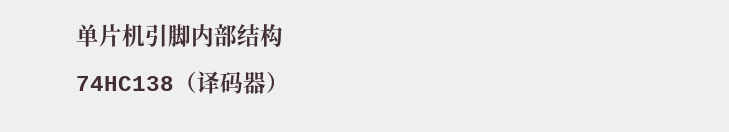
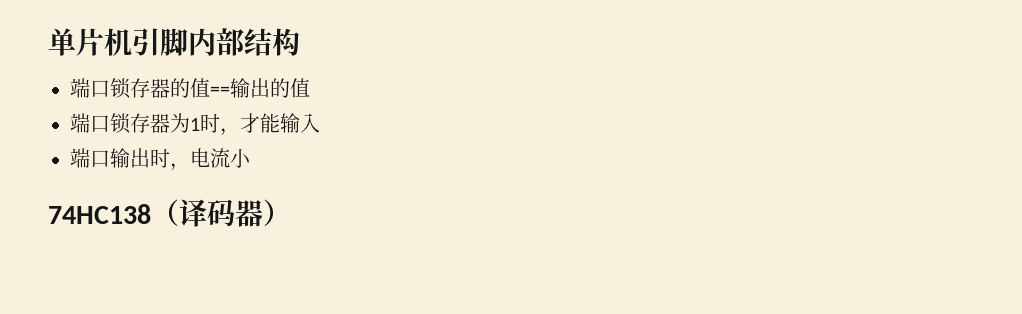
(283, 35) none -> [70,78,310,99] [70,113,320,136] [70,148,251,171] // 端口锁存器的值==输出的值 // 端口锁存器为1时，才能输入 // 端口输出时，电流小

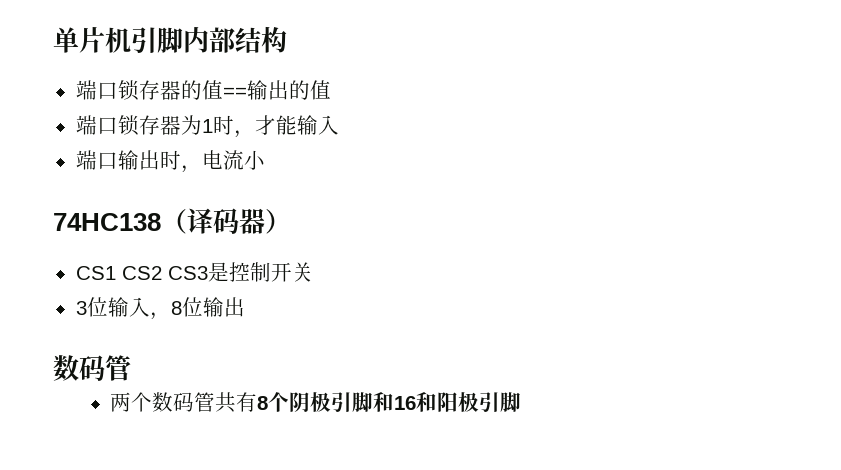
(291, 212) none -> [75,262,313,282] [75,297,245,320] [53,355,131,381] [110,392,522,413] // CS1 CS2 CS3是控制开关 // 3位输入，8位输出 // 数码管 // 两个数码管共有8个阴极引脚和16和阳极引脚

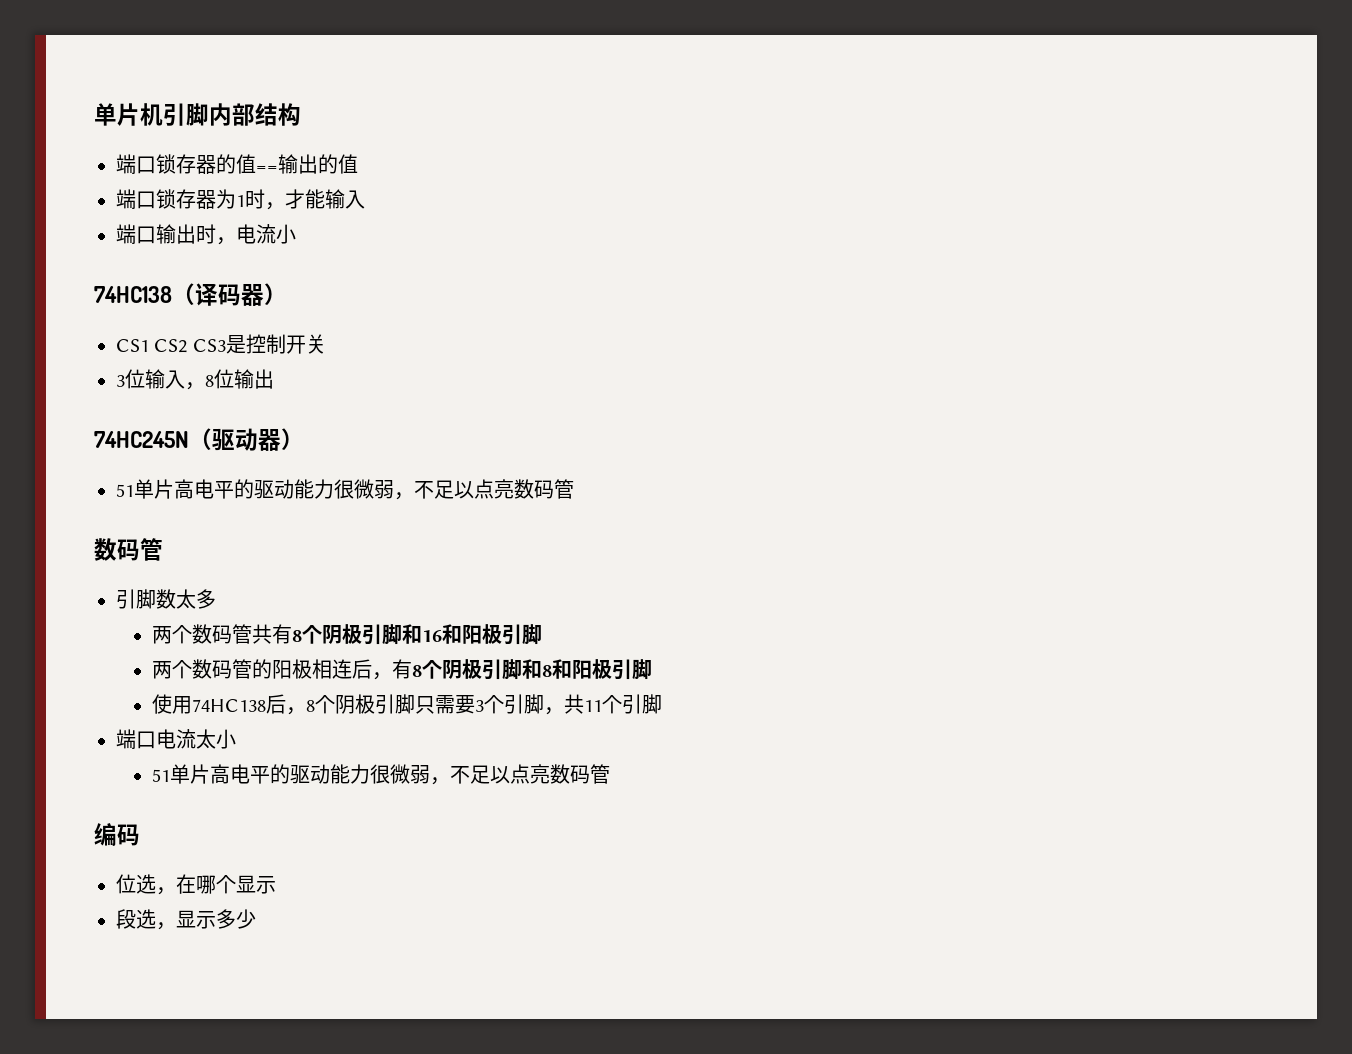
[53,355,131,381] 数码管 -> [94,428,304,451] [116,479,574,500] [94,538,163,561] [116,589,216,609] 74HC245N（驱动器） // 51单片高电平的驱动能力很微弱，不足以点亮数码管 // 数码管 // 引脚数太多
(522, 402) none -> [151,659,652,680] [151,694,662,715] [116,729,236,749] [151,764,610,785] [94,823,140,846] [116,874,276,895] [116,909,256,930] // 两个数码管的阳极相连后，有8个阴极引脚和8和阳极引脚 // 使用74HC138后，8个阴极引脚只需要3个引脚，共11个引脚 // 端口电流太小 // 51单片高电平的驱动能力很微弱，不足以点亮数码管 // 编码 // 位选，在哪个显示 // 段选，显示多少

